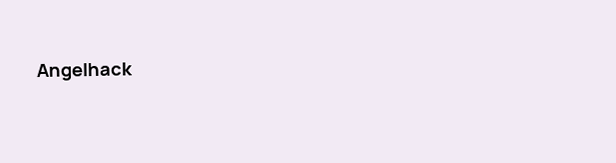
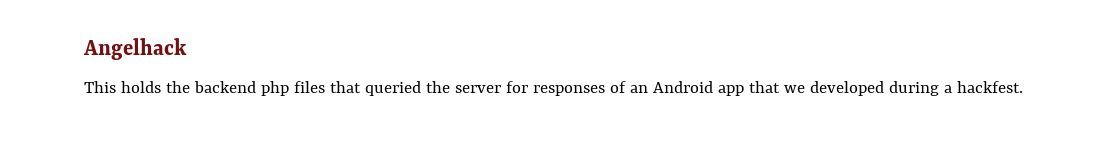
(133, 72) none -> [84,81,1023,96] // This holds the backend php files that queried the server for responses of an Android app that we developed during a hackfest.

